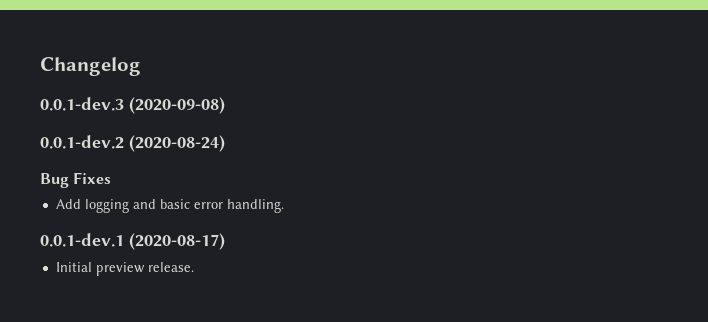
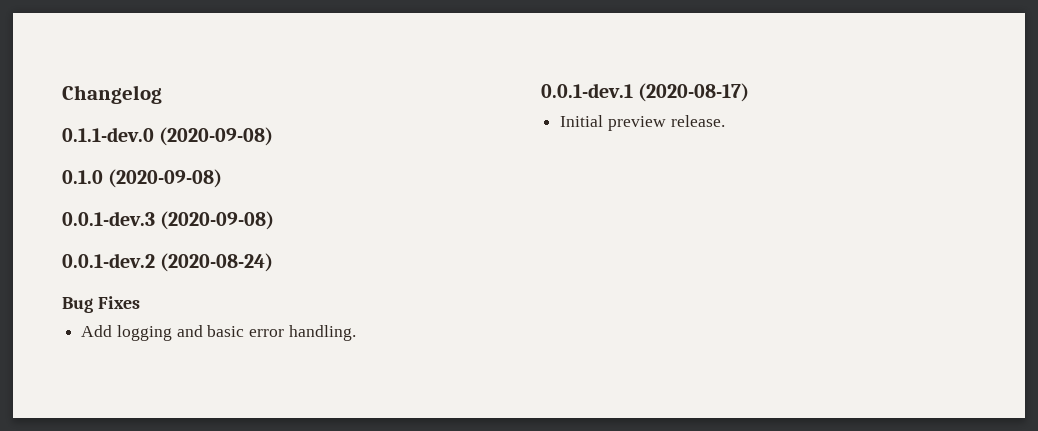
(141, 66) none -> [62,127,274,146] [62,169,223,188] // 0.1.1-dev.0 (2020-09-08) // 0.1.0 (2020-09-08)

